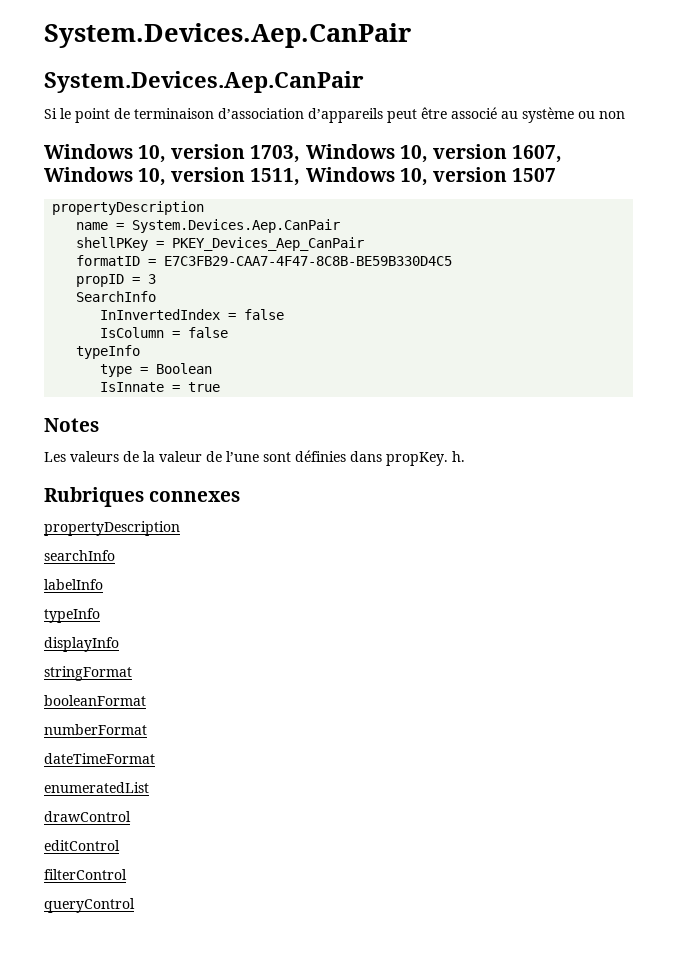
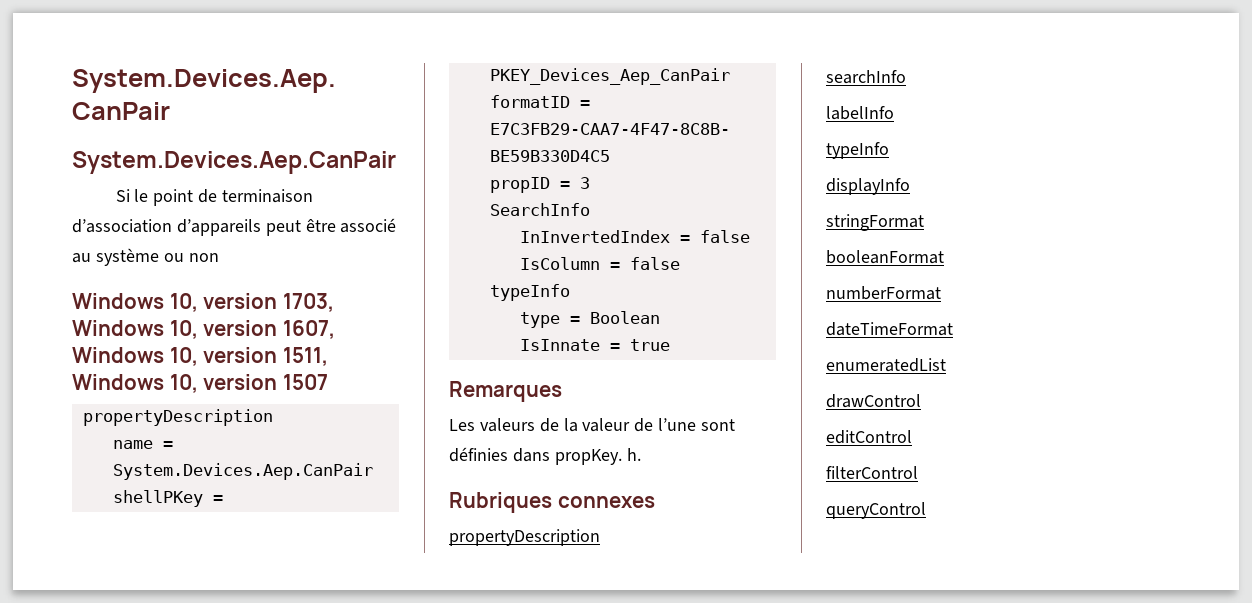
[44,418,99,432] Notes -> [449,381,562,402] Remarques

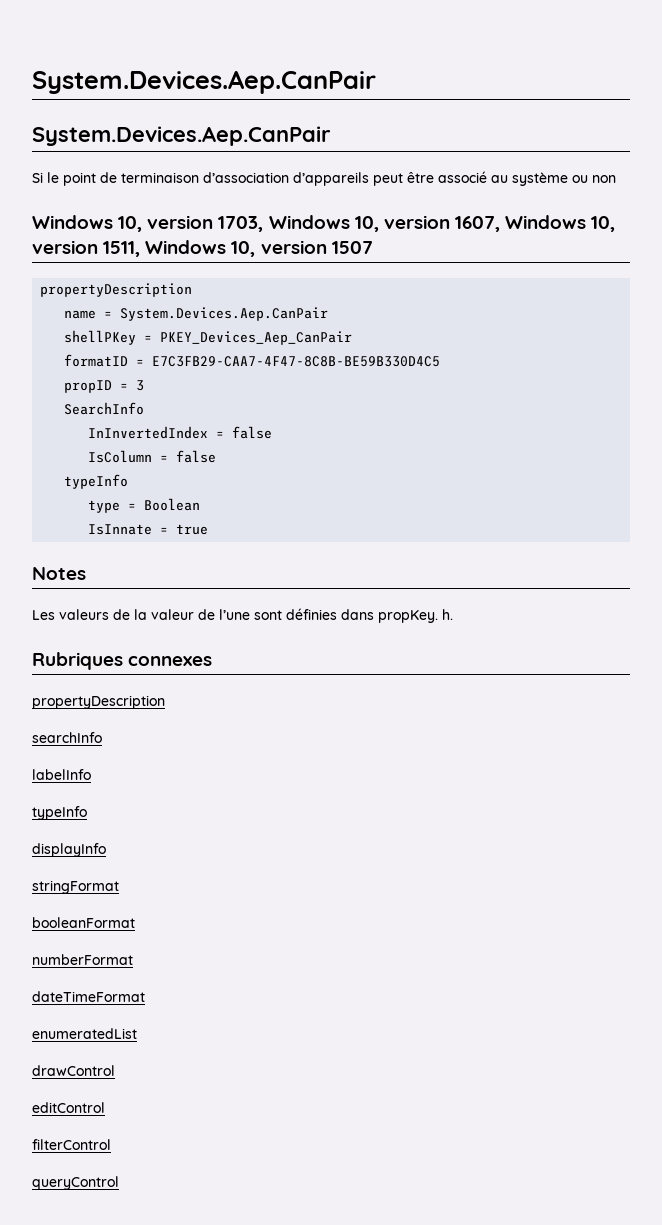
[449,381,562,402] Remarques -> [32,567,86,580] Notes

